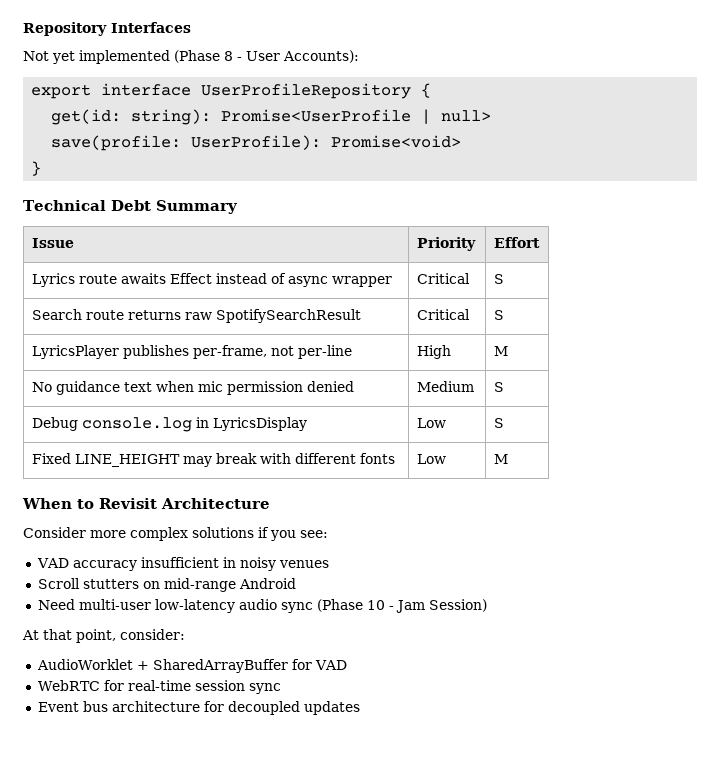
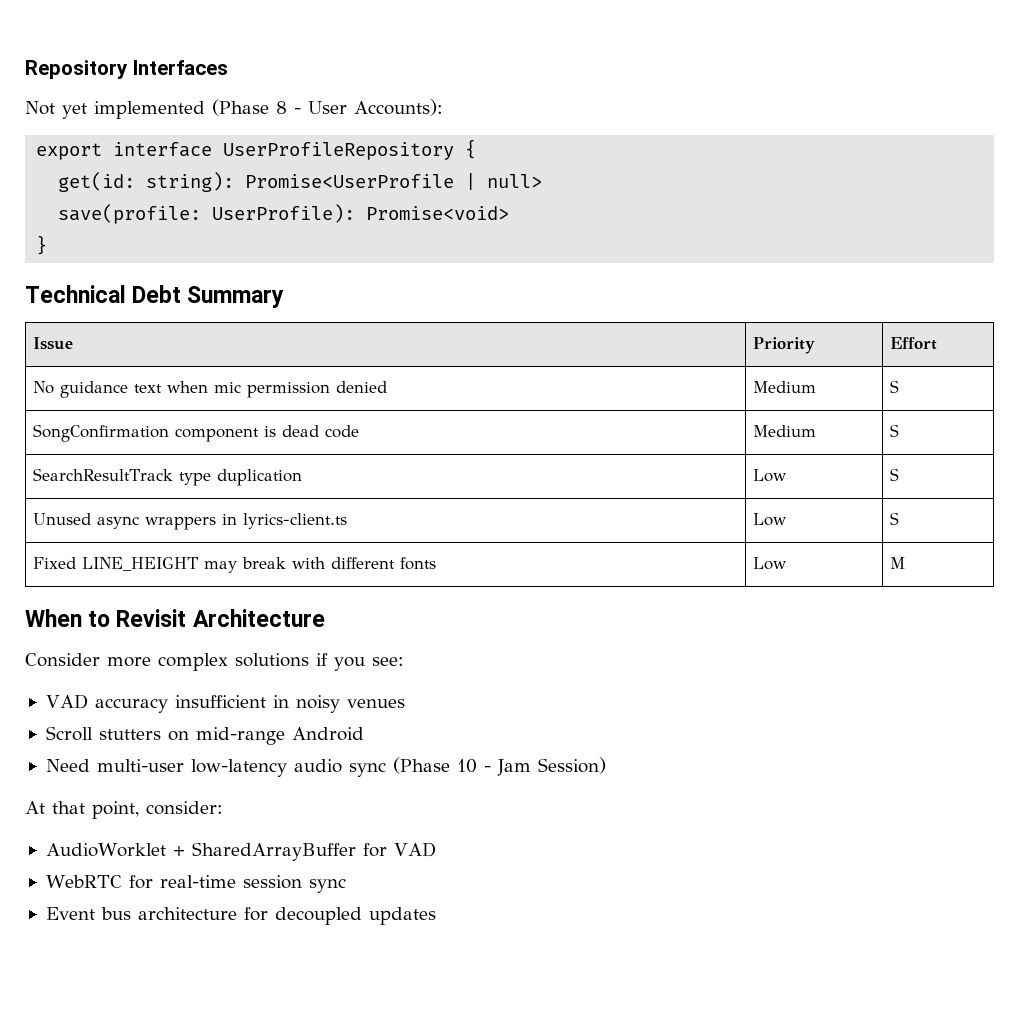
[31,273,392,287] [416,273,470,284] [493,274,504,284] [31,309,361,323] [416,309,470,320] [493,310,504,320] [31,345,352,359] [416,345,451,359] [493,346,508,356] // Lyrics route awaits Effect instead of async wrapper | Critical | S // Search route returns raw SpotifySearchResult | Critical | S // LyricsPlayer publishes per-frame, not per-line | High | M -> (938, 343) none
[31,417,307,432] Debug console.log in LyricsDisplay -> [33,424,360,442] [753,425,817,437] [890,424,900,437] [33,468,303,486] [753,469,788,482] [890,468,900,481] [33,513,348,530] SongConfirmation component is dead code | Medium | S // SearchResultTrack type duplication | Low | S // Unused async wrappers in lyrics-client.ts

